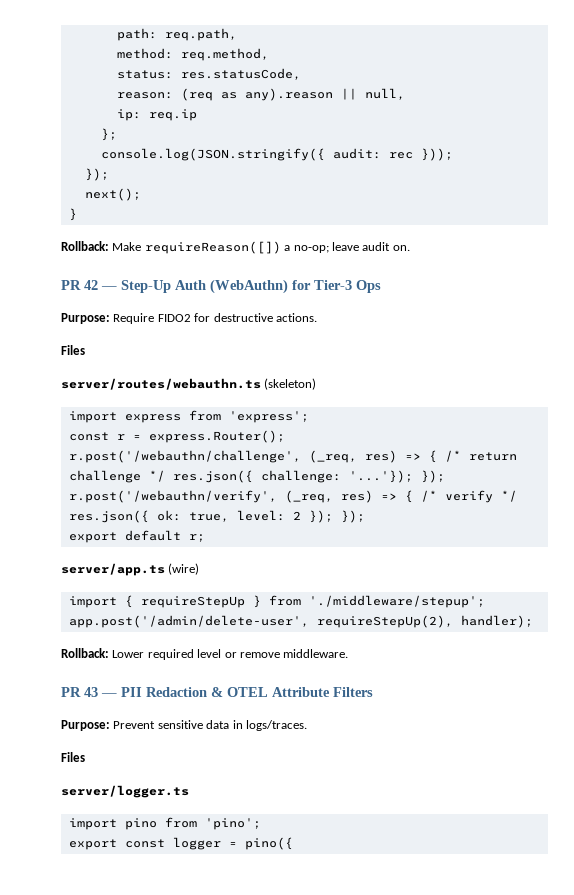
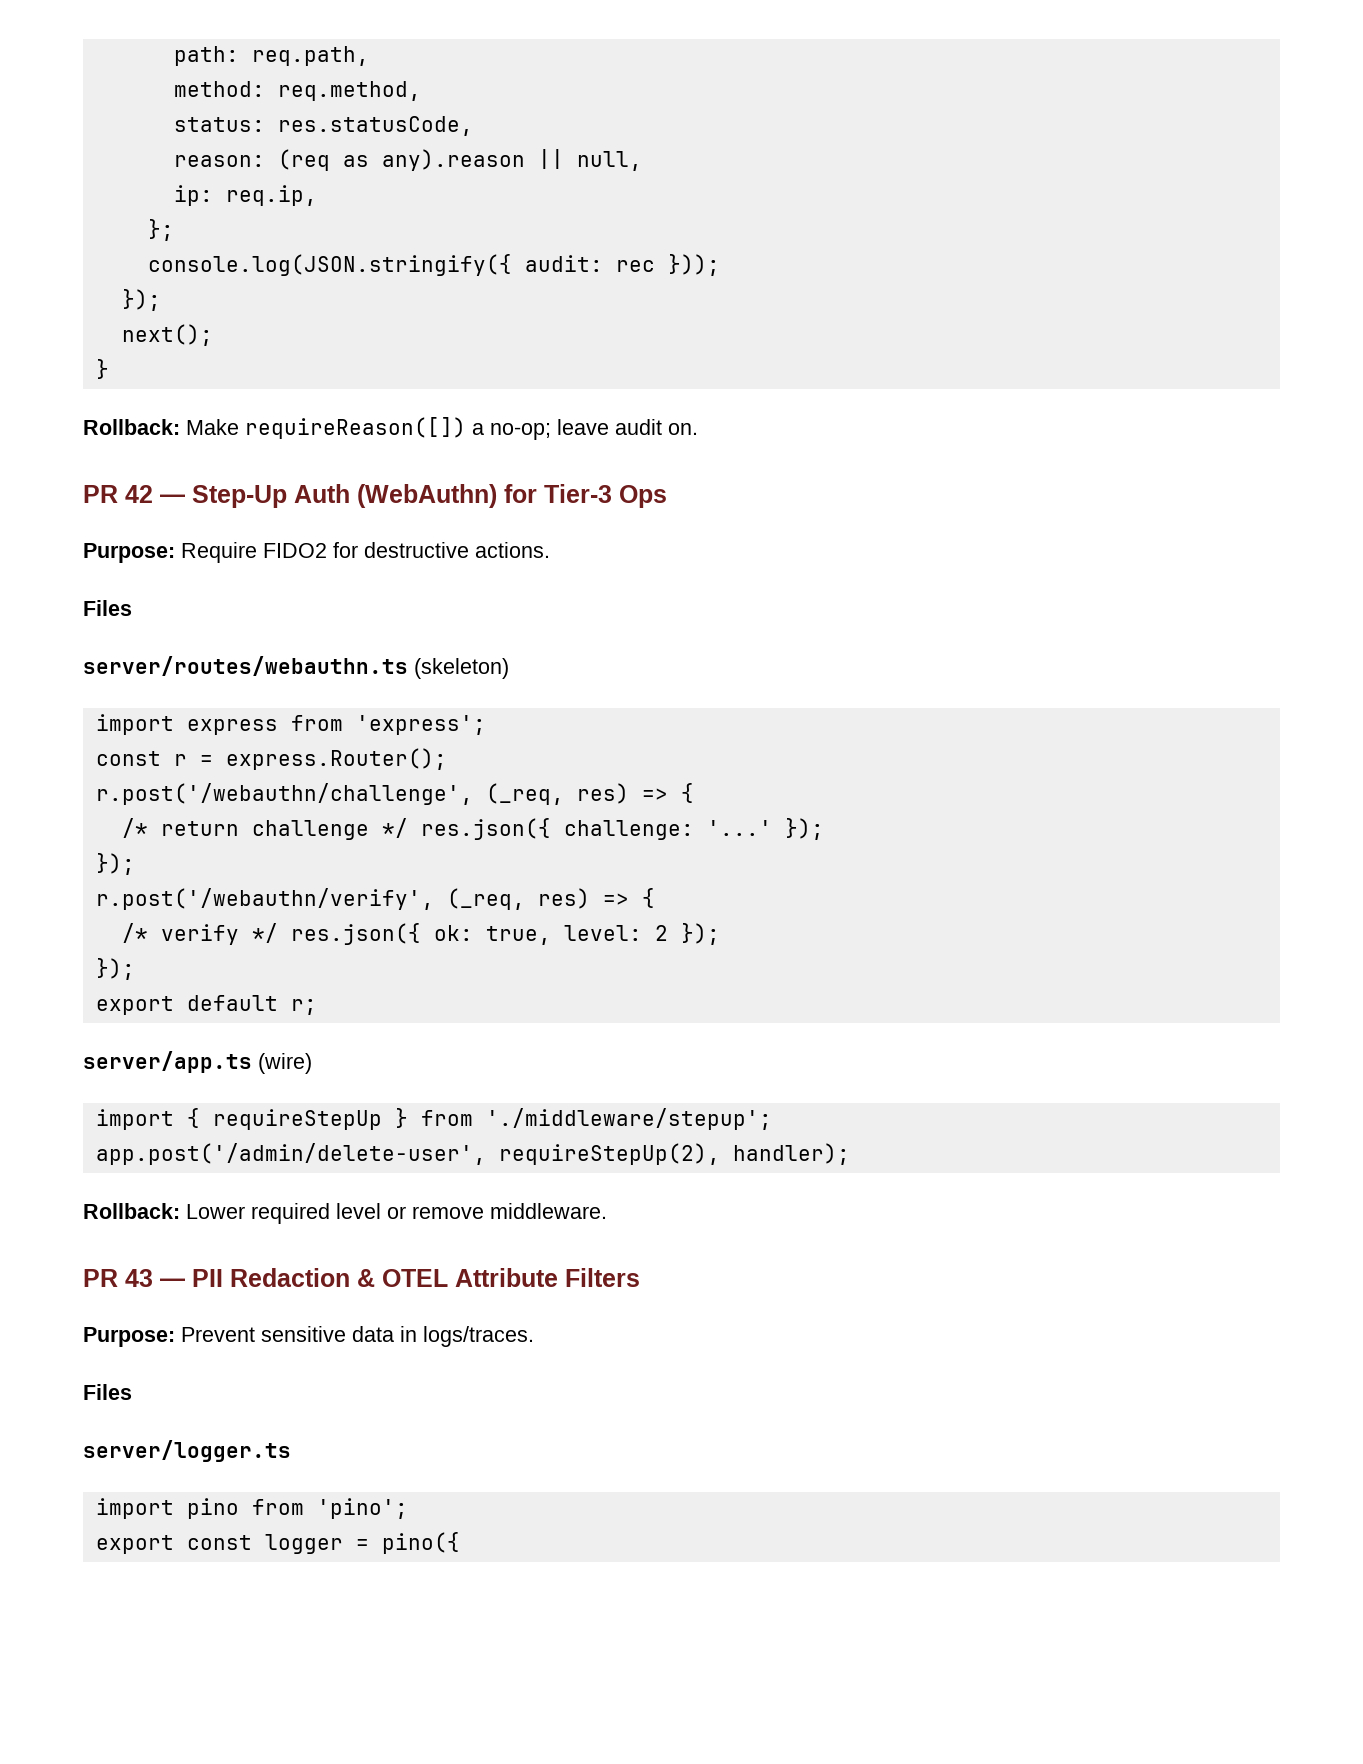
[148,109,197,121] req.ip -> [225,185,317,206] req.ip,
(437, 456) none -> (694, 793) //
[348,470,413,483] '...'}); -> [706,818,824,840] '...' }); //
(413, 496) none -> (655, 898) //
(333, 516) none -> (720, 934) //

